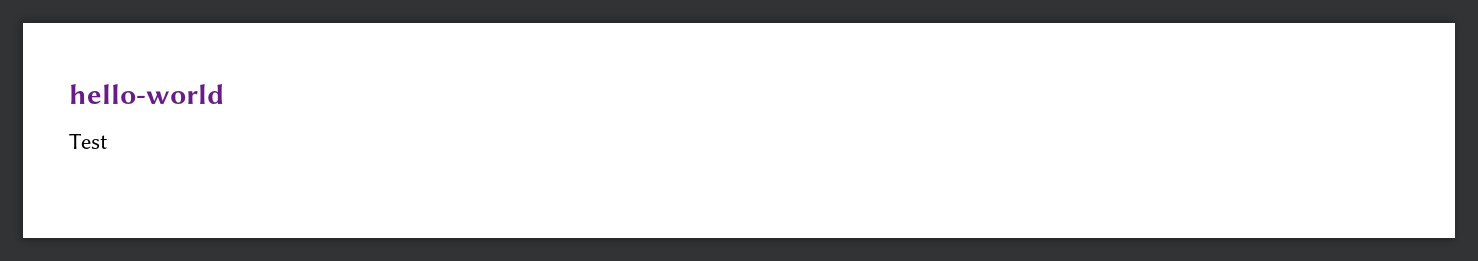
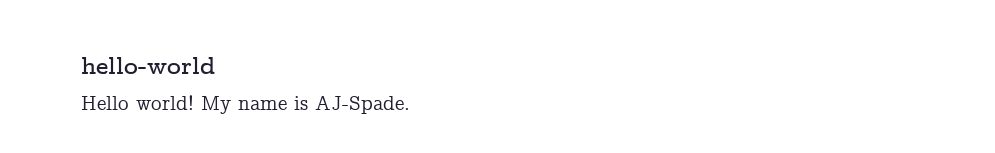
[69,133,108,149] Test -> [81,95,410,114] Hello world! My name is AJ-Spade.

